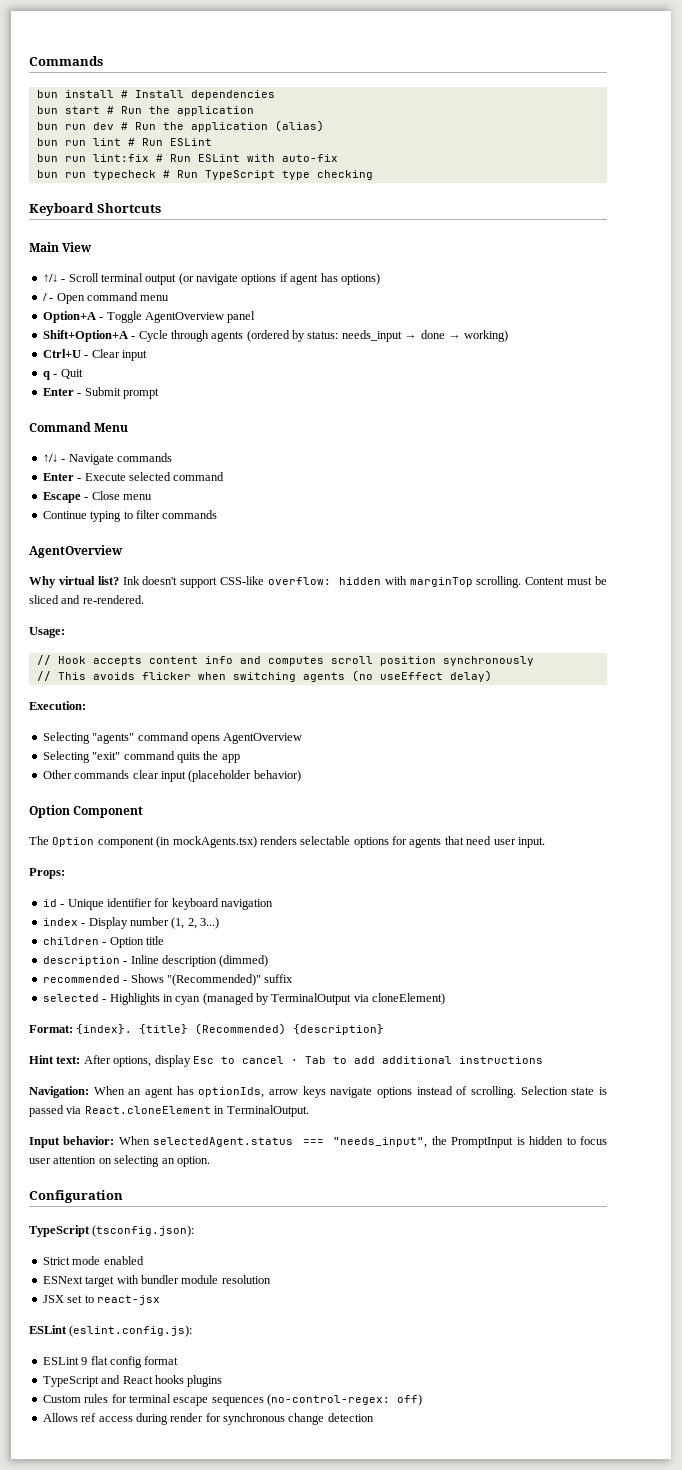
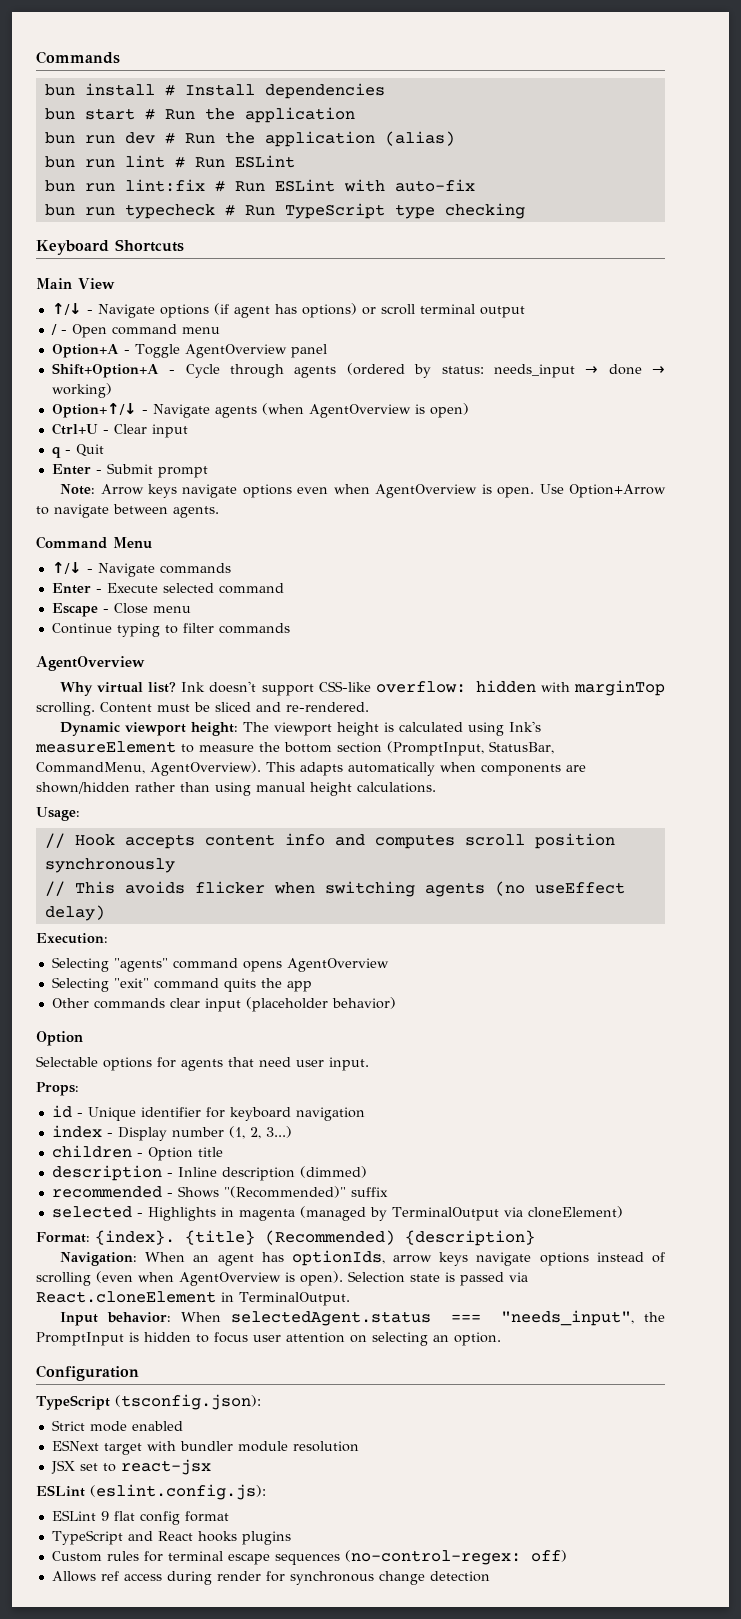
[68,273,288,285] Scroll terminal output (or navigate options if -> [97,303,229,318] Navigate options (if
(380, 279) none -> [361,304,525,318] or scroll terminal output
(509, 336) none -> [51,403,469,418] // Option+↑/↓ - Navigate agents (when AgentOverview is open)
(159, 393) none -> [60,484,667,498] [36,504,219,518] // Note: Arrow keys navigate options even when AgentOverview is open. Use Option+Arrow to navigate between agents.
(144, 599) none -> [60,721,542,736] [35,741,554,756] [36,761,586,776] [36,782,436,796] // Dynamic viewport height: The viewport height is calculated using Ink's measureElement to measure the bottom section (PromptInput, StatusBar, CommandMenu, AgentOverview). This adapts automatically when components are shown/hidden rather than using manual height calculations.
[73,806,144,818] [29,836,351,848] Component // The Option component (in mockAgents.tsx) renders selectable -> [36,1056,98,1067] // Selectable
[175,996,201,1005] cyan -> [238,1209,295,1221] magenta
[29,1055,543,1067] // Hint text: After options, display Esc to cancel · Tab to add additional instructions -> (535, 1238) none
[471,1086,517,1098] scrolling. -> [36,1271,343,1286] scrolling (even when AgentOverview is open).

